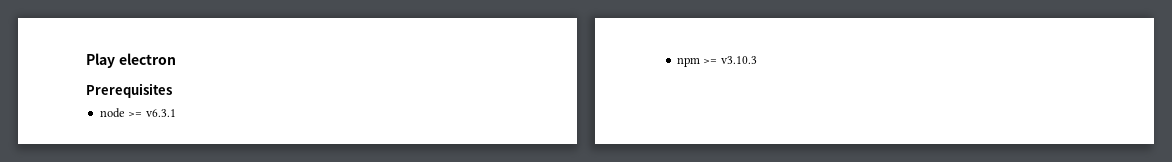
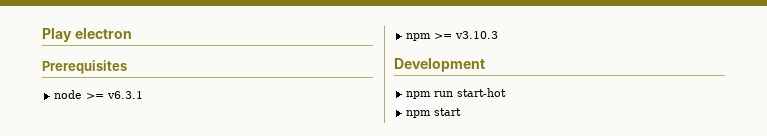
(757, 60) none -> [394,58,485,72] [406,88,507,99] [406,108,462,118] // Development // npm run start-hot // npm start

